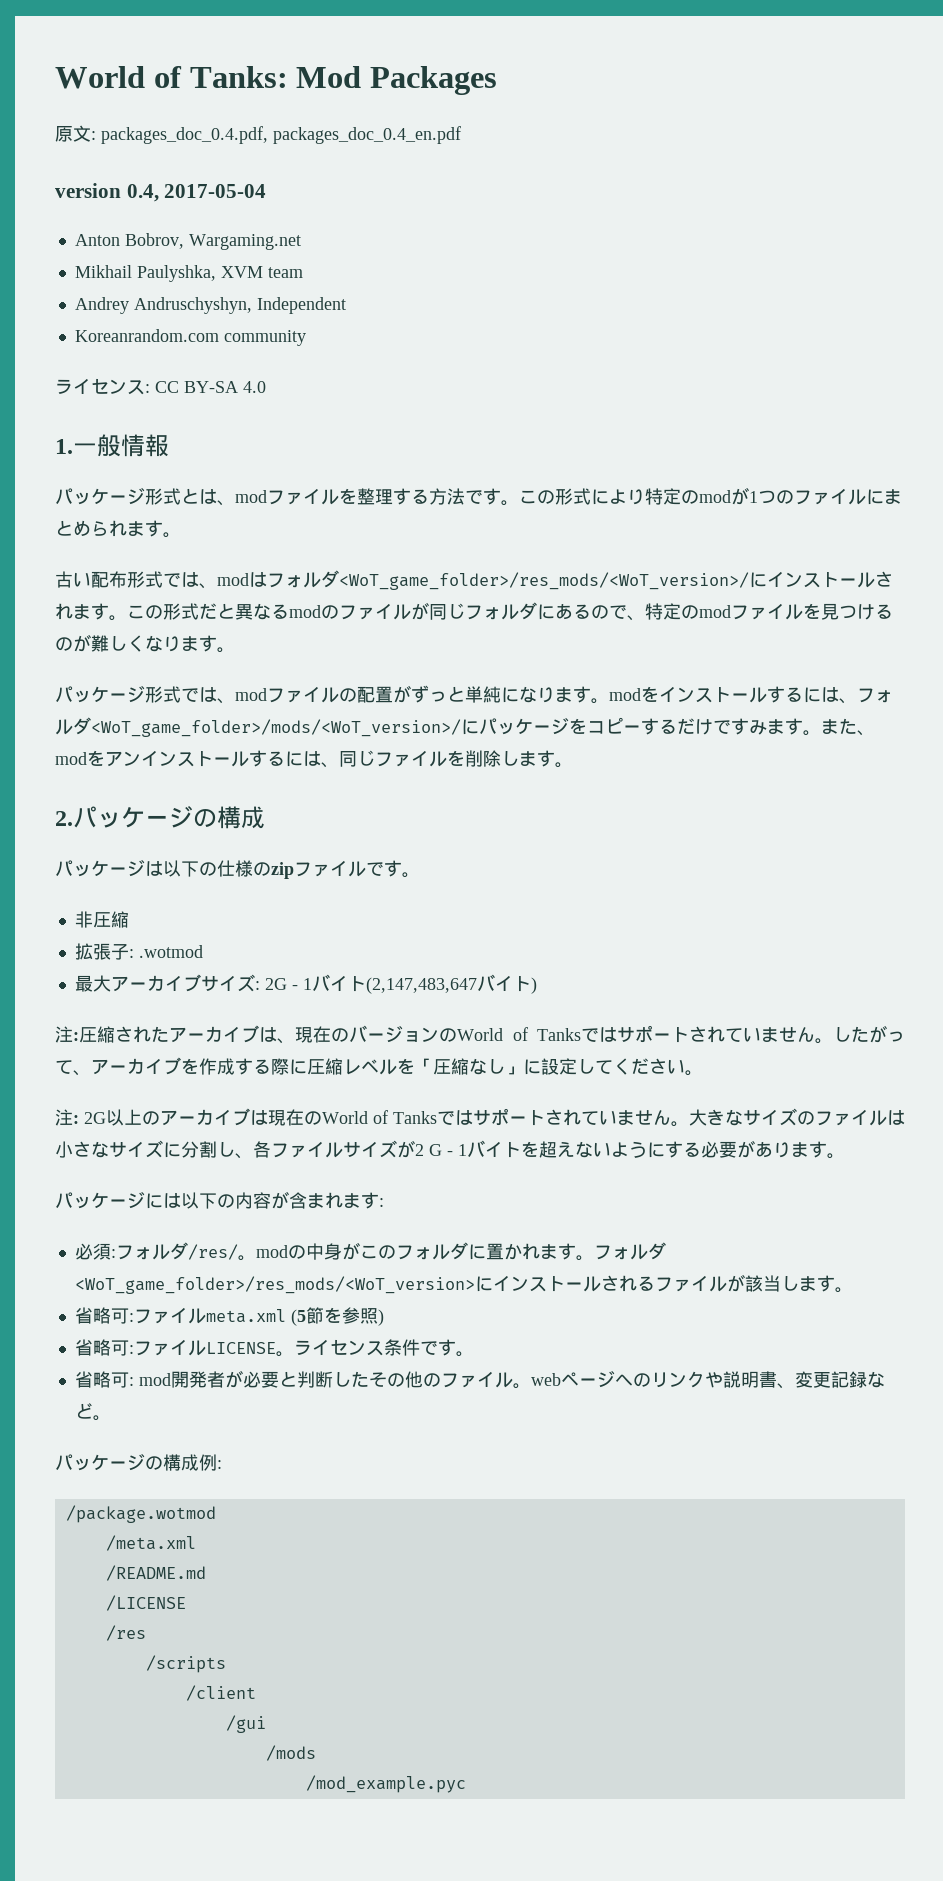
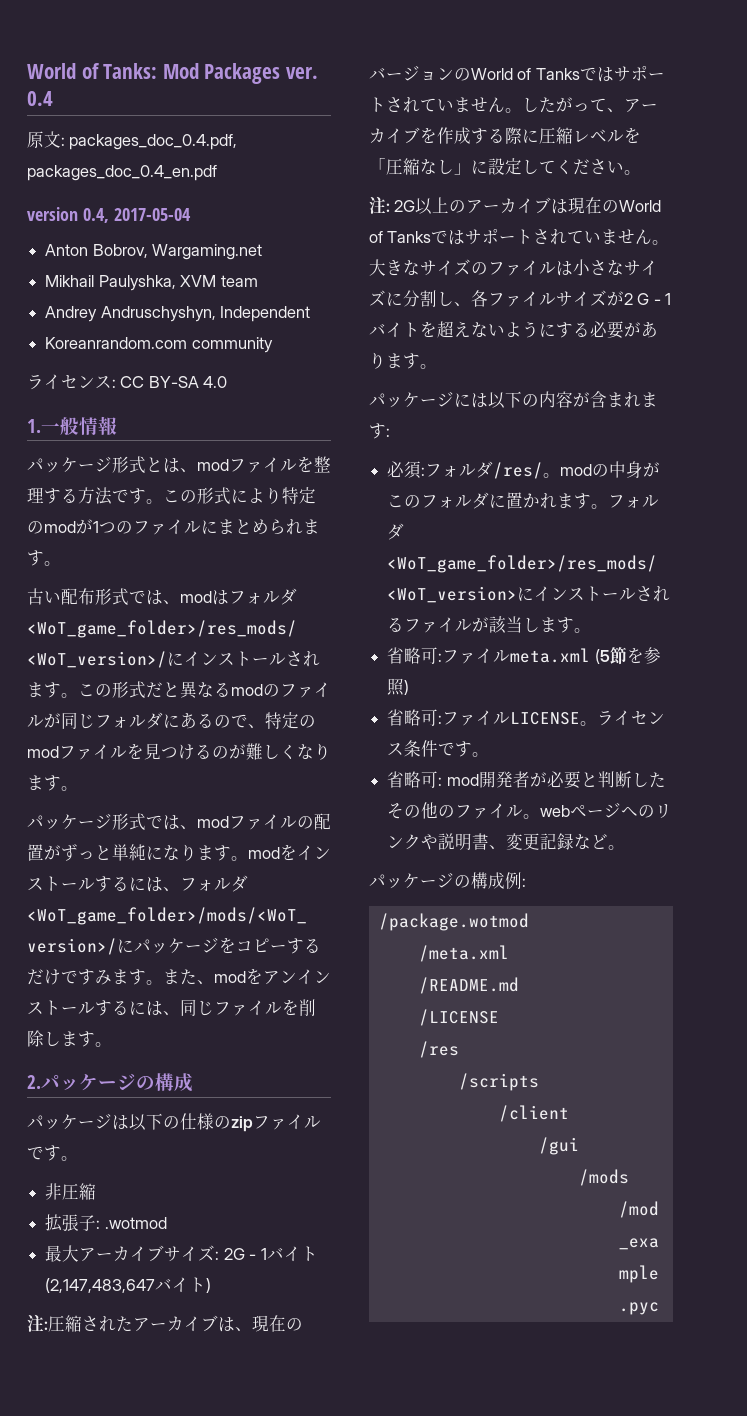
(498, 80) none -> [285,67,318,79] [27,91,53,106] ver. 0.4

